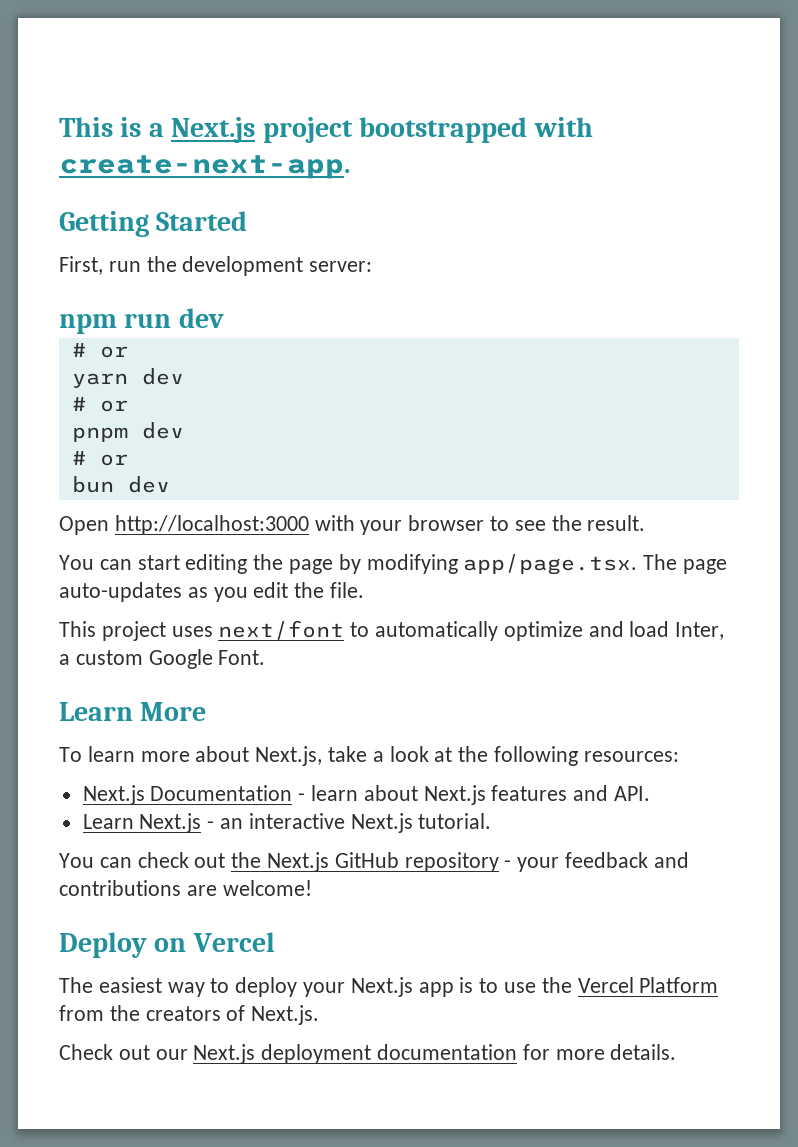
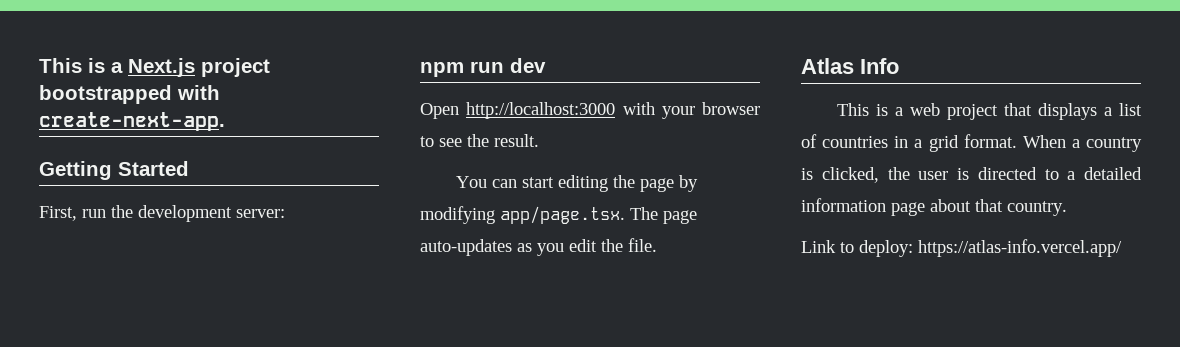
[71,343,128,358] [71,368,184,388] [71,397,128,412] [71,422,184,442] [71,451,128,466] [71,476,170,493] // # or // yarn dev // # or // pnpm dev // # or // bun dev -> (546, 65) none
[59,620,725,641] [59,649,266,669] [59,702,207,721] [59,746,679,766] [82,785,651,805] [82,813,492,833] [59,852,689,872] [59,880,312,896] [59,932,275,958] [59,977,719,997] [59,1005,320,1025] [59,1044,677,1064] // This project uses next/font to automatically optimize and load Inter, a custom Google Font. // Learn More // To learn more about Next.js, take a look at the following resources: // Next.js Documentation - learn about Next.js features and API. // Learn Next.js - an interactive Next.js tutorial. // You can check out the Next.js GitHub repository - your feedback and contributions are welcome! // Deploy on Vercel // The easiest way to deploy your Next.js app is to use the Vercel Platform from the creators of Next.js. // Check out our Next.js deployment documentation for more details. -> [801,58,899,74] [836,103,1142,120] [801,134,1142,152] [801,167,1142,183] [801,198,1067,216] [801,239,1122,257] // Atlas Info // This is a web project that displays a list of countries in a grid format. When a country is clicked, the user is directed to a detailed information page about that country. // Link to deploy: https://atlas-info.vercel.app/

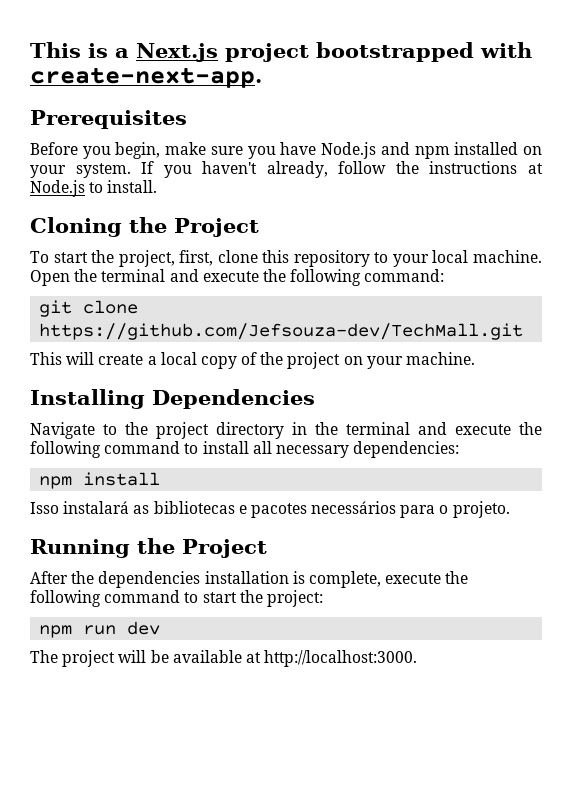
[39,161,189,180] [39,205,285,222] [420,58,546,77] [420,102,760,119] [420,134,539,147] [455,175,698,192] [420,206,697,224] [420,238,657,256] [801,58,899,74] [836,103,1142,120] [801,134,1142,152] [801,167,1142,183] [801,198,1067,216] [801,239,1122,257] Getting Started // First, run the development server: // npm run dev // Open http://localhost:3000 with your browser to see the result. // You can start editing the page by modifying app/page.tsx. The page auto-updates as you edit the file. // Atlas Info // This is a web project that displays a list of countries in a grid format. When a country is clicked, the user is directed to a detailed information page about that country. // Link to deploy: https://atlas-info.vercel.app/ -> [30,110,187,129] [30,142,542,159] [30,161,543,178] [30,180,158,197] [30,217,259,237] [30,250,542,267] [30,269,445,286] [39,300,139,317] [39,323,524,340] [30,352,476,369] [30,389,315,409] [30,422,542,439] [30,441,460,458] [39,472,161,489] [30,501,510,518] [30,538,267,558] [30,571,469,588] [30,590,323,607] [39,621,161,638] [30,650,418,667] Prerequisites // Before you begin, make sure you have Node.js and npm installed on your system. If you haven't already, follow the instructions at Node.js to install. // Cloning the Project // To start the project, first, clone this repository to your local machine. Open the terminal and execute the following command: // git clone https://github.com/Jefsouza-dev/TechMall.git // This will create a local copy of the project on your machine. // Installing Dependencies // Navigate to the project directory in the terminal and execute the following command to install all necessary dependencies: // npm install // Isso instalará as bibliotecas e pacotes necessários para o projeto. // Running the Project // After the dependencies installation is complete, execute the following command to start the project: // npm run dev // The project will be available at http://localhost:3000.

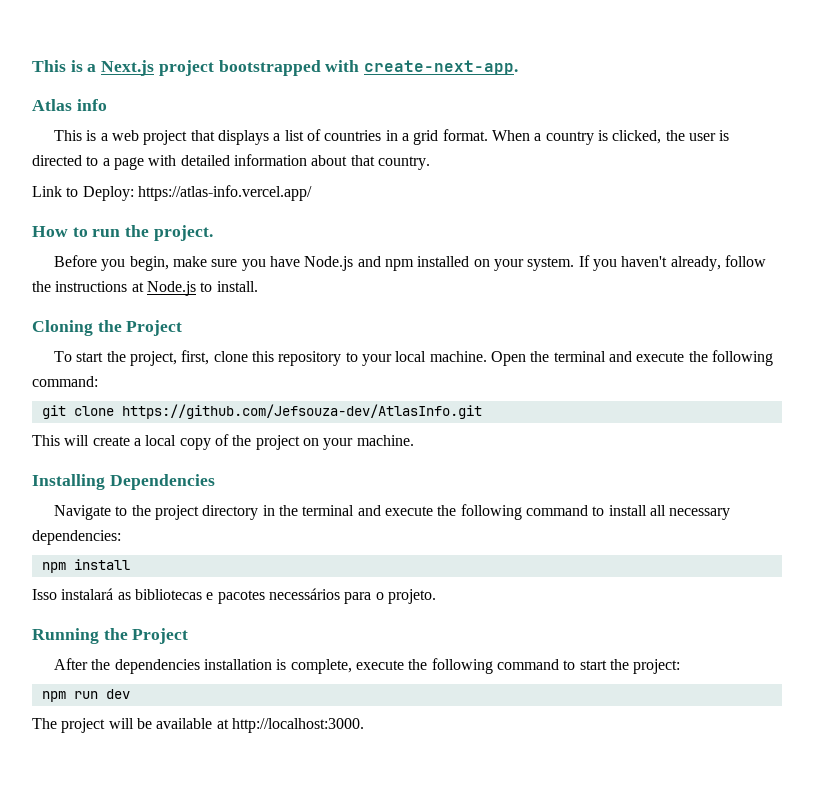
[30,110,187,129] Prerequisites -> [32,99,107,111] [54,129,730,145] [32,154,430,170] [32,185,312,201] [32,225,213,241] Atlas info // This is a web project that displays a list of countries in a grid format. When a country is clicked, the user is directed to a page with detailed information about that country. // Link to Deploy: https://atlas-info.vercel.app/ // How to run the project.
[39,323,524,340] https://github.com/Jefsouza-dev/TechMall.git -> [121,404,482,419] https://github.com/Jefsouza-dev/AtlasInfo.git

